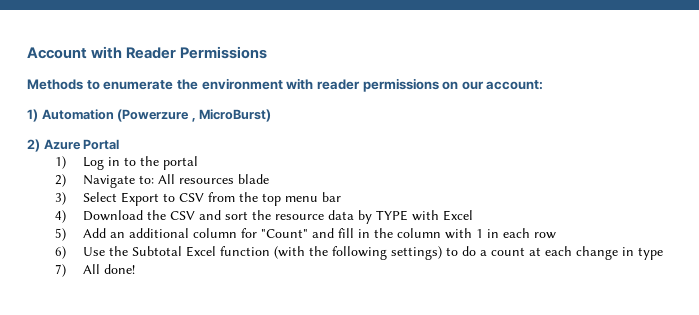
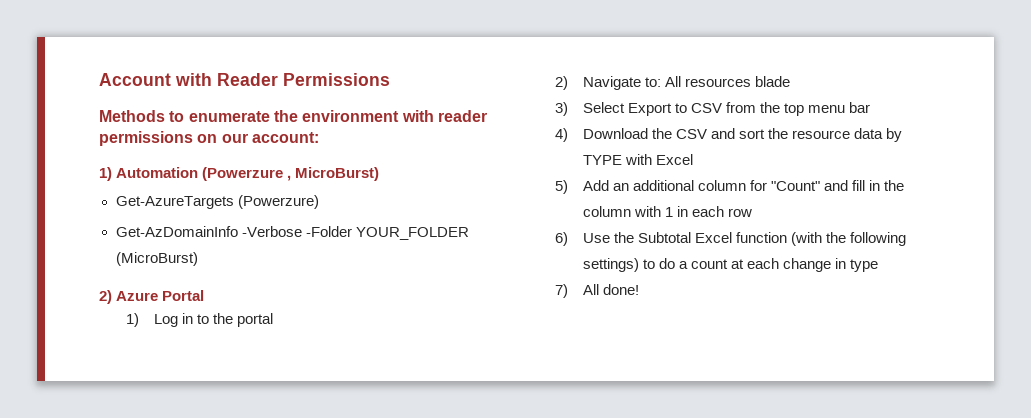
(272, 115) none -> [115,195,319,209] [115,226,469,240] [115,252,198,266] // Get-AzureTargets (Powerzure) // Get-AzDomainInfo -Verbose -Folder YOUR_FOLDER (MicroBurst)

